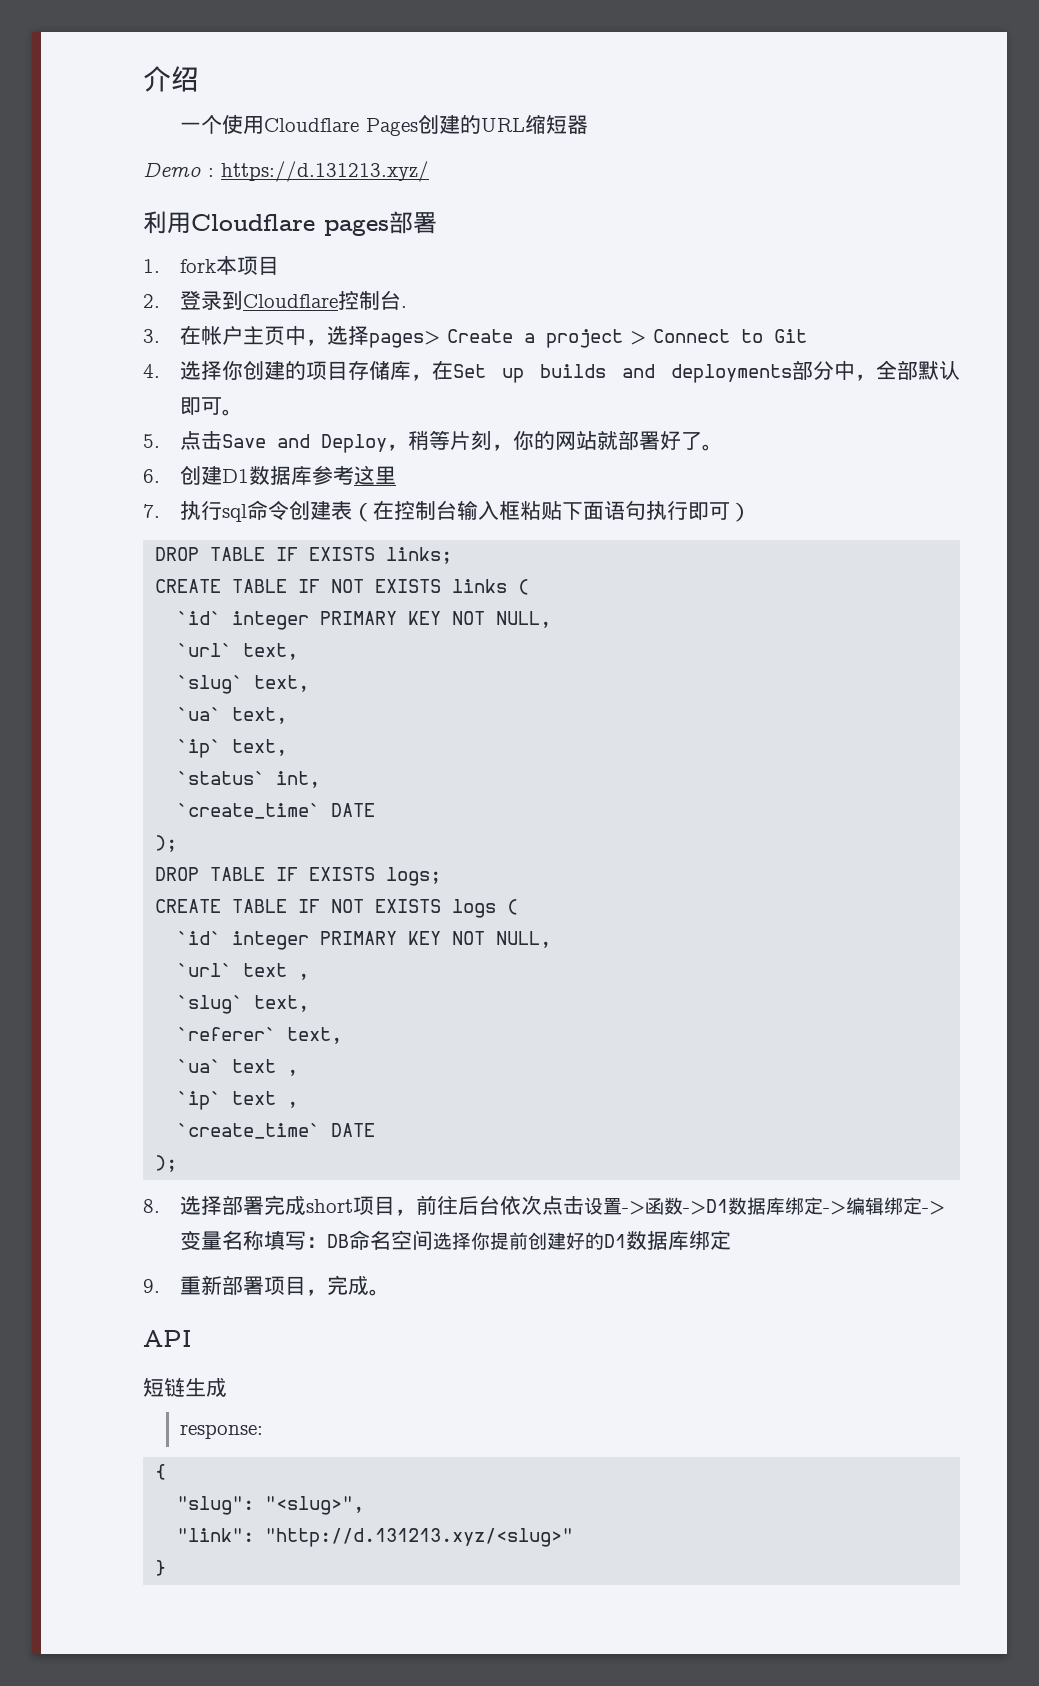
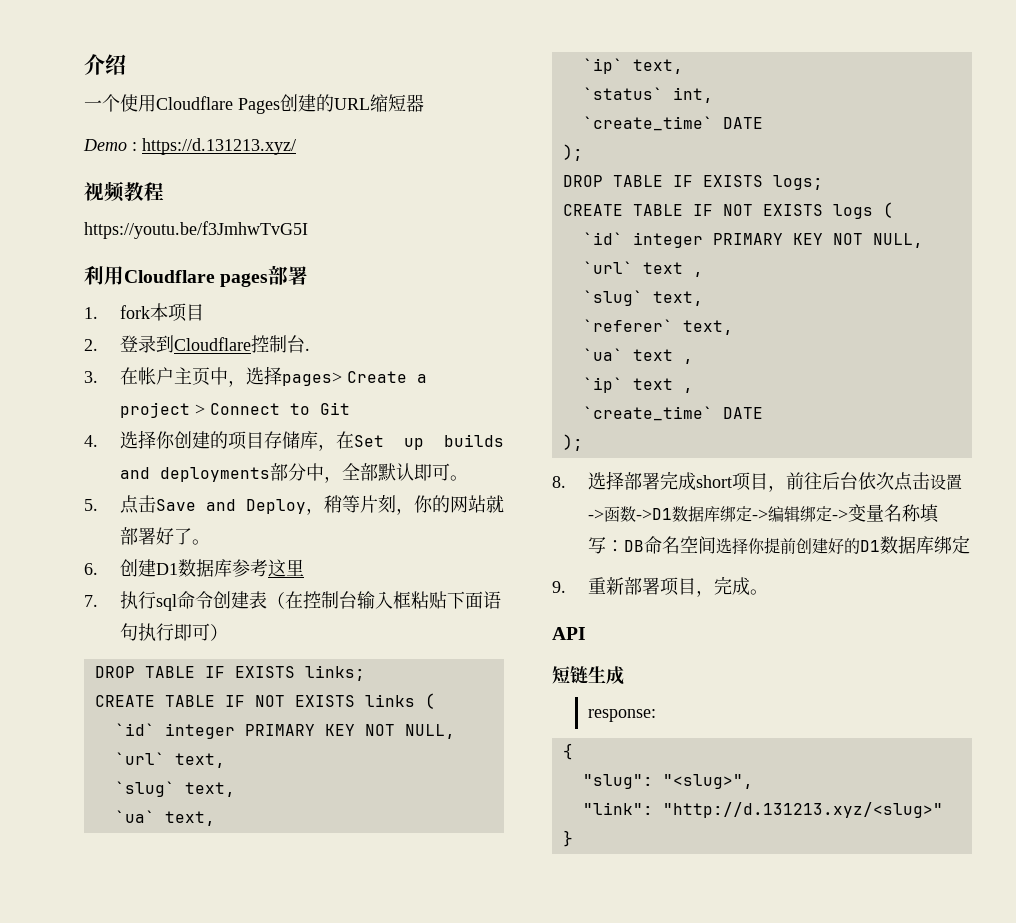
(429, 171) none -> [84,181,164,202] [84,221,308,239] // 视频教程 // https://youtu.be/f3JmhwTvG5I

